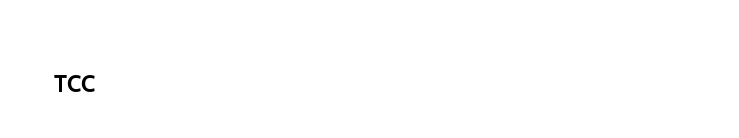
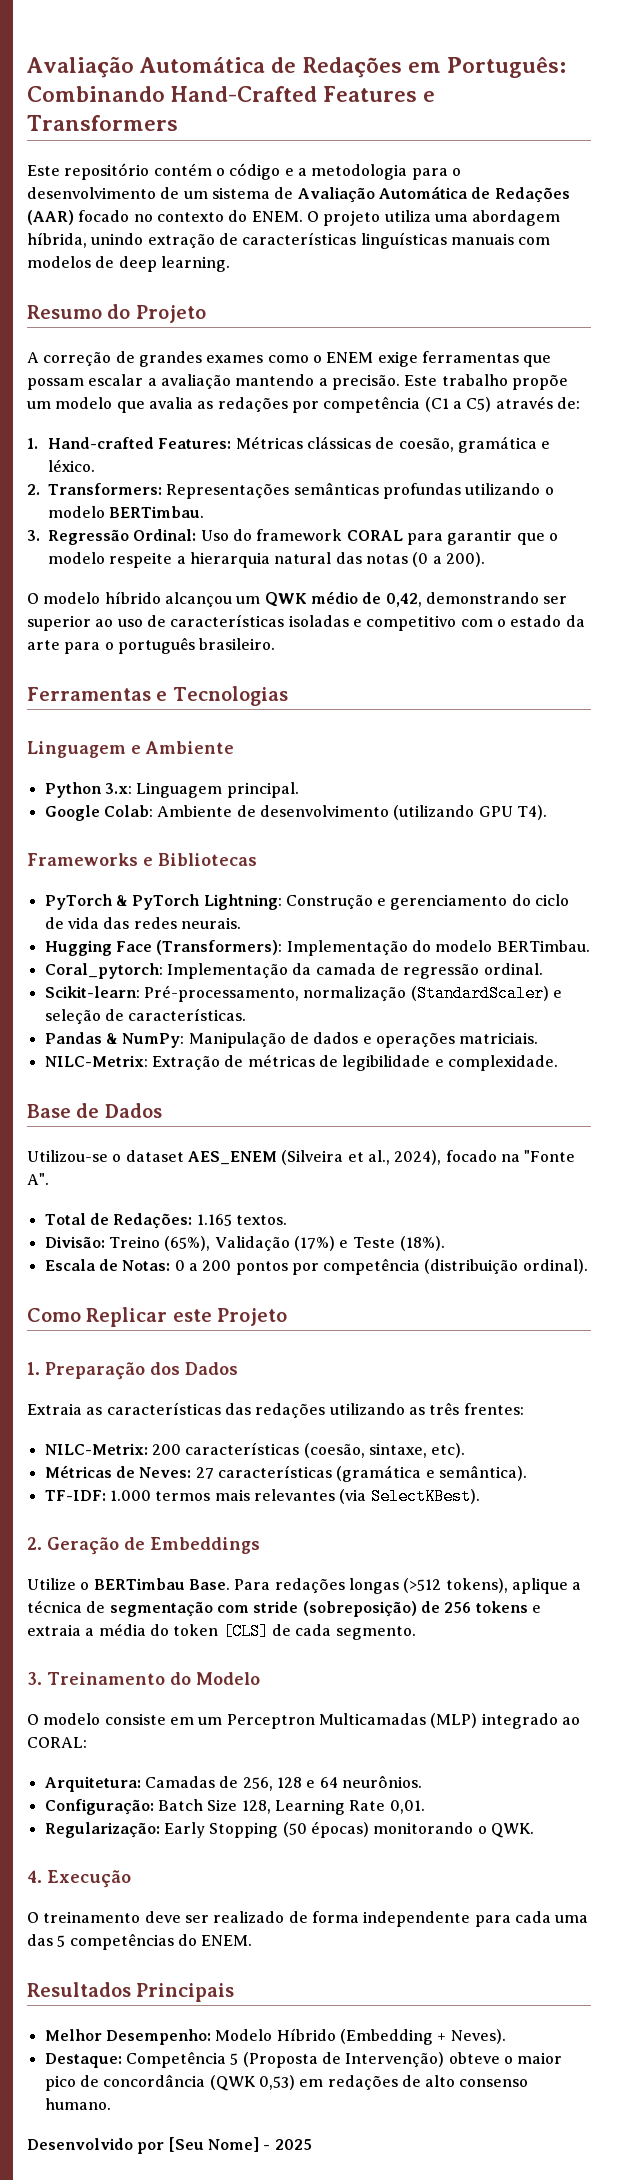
[54,75,95,92] TCC -> [26,56,567,78] [27,86,436,102] [27,115,178,131] [27,163,461,180] [27,186,570,203] [27,210,561,226] [27,232,551,249] [27,256,230,272] [27,304,206,323] [27,351,552,367] [27,374,568,390] [27,396,580,413] [27,436,551,453] [47,459,95,472] [27,482,554,499] [48,506,205,518] [27,529,558,545] [48,552,485,568] [27,591,568,607] [27,614,585,631] [27,637,276,654] [27,686,288,706] [27,741,234,758] [44,782,299,798] [44,805,547,821] [27,853,257,866] [44,894,570,910] [44,917,241,929] [44,940,590,956] [44,963,543,979] [44,985,562,1002] [44,1008,247,1024] [44,1032,539,1048] [44,1054,558,1071] [27,1103,162,1118] [27,1150,576,1165] [27,1173,49,1185] [44,1213,287,1229] [44,1236,445,1251] [44,1258,588,1275] [27,1307,288,1327] [27,1362,238,1380] [27,1402,524,1418] [44,1442,466,1458] [44,1465,527,1482] [44,1488,480,1505] [27,1537,260,1555] [27,1578,582,1594] [27,1600,541,1617] [27,1623,416,1640] [27,1672,260,1685] [27,1713,580,1729] [27,1737,87,1748] [44,1775,422,1792] [44,1799,425,1815] [44,1821,534,1838] [27,1870,131,1888] [27,1911,589,1927] [27,1933,253,1950] [27,1982,235,2002] [44,2028,506,2045] [44,2051,563,2068] [44,2074,529,2091] [44,2098,111,2110] [27,2137,312,2154] Avaliação Automática de Redações em Português: Combinando Hand-Crafted Features e Transformers // Este repositório contém o código e a metodologia para o desenvolvimento de um sistema de Avaliação Automática de Redações (AAR) focado no contexto do ENEM. O projeto utiliza uma abordagem híbrida, unindo extração de características linguísticas manuais com modelos de deep learning. // Resumo do Projeto // A correção de grandes exames como o ENEM exige ferramentas que possam escalar a avaliação mantendo a precisão. Este trabalho propõe um modelo que avalia as redações por competência (C1 a C5) através de: // 1. Hand-crafted Features: Métricas clássicas de coesão, gramática e léxico. // 2. Transformers: Representações semânticas profundas utilizando o modelo BERTimbau. // 3. Regressão Ordinal: Uso do framework CORAL para garantir que o modelo respeite a hierarquia natural das notas (0 a 200). // O modelo híbrido alcançou um QWK médio de 0,42, demonstrando ser superior ao uso de características isoladas e competitivo com o estado da arte para o português brasileiro. // Ferramentas e Tecnologias // Linguagem e Ambiente // Python 3.x: Linguagem principal. // Google Colab: Ambiente de desenvolvimento (utilizando GPU T4). // Frameworks e Bibliotecas // PyTorch & PyTorch Lightning: Construção e gerenciamento do ciclo de vida das redes neurais. // Hugging Face (Transformers): Implementação do modelo BERTimbau. // Coral_pytorch: Implementação da camada de regressão ordinal. // Scikit-learn: Pré-processamento, normalização (StandardScaler) e seleção de características. // Pandas & NumPy: Manipulação de dados e operações matriciais. // NILC-Metrix: Extração de métricas de legibilidade e complexidade. // Base de Dados // Utilizou-se o dataset AES_ENEM (Silveira et al., 2024), focado na "Fonte A". // Total de Redações: 1.165 textos. // Divisão: Treino (65%), Validação (17%) e Teste (18%). // Escala de Notas: 0 a 200 pontos por competência (distribuição ordinal). // Como Replicar este Projeto // 1. Preparação dos Dados // Extraia as características das redações utilizando as três frentes: // NILC-Metrix: 200 características (coesão, sintaxe, etc). // Métricas de Neves: 27 características (gramática e semântica). // TF-IDF: 1.000 termos mais relevantes (via SelectKBest). // 2. Geração de Embeddings // Utilize o BERTimbau Base. Para redações longas (>512 tokens), aplique a técnica de segmentação com stride (sobreposição) de 256 tokens e extraia a média do token [CLS] de cada segmento. // 3. Treinamento do Modelo // O modelo consiste em um Perceptron Multicamadas (MLP) integrado ao CORAL: // Arquitetura: Camadas de 256, 128 e 64 neurônios. // Configuração: Batch Size 128, Learning Rate 0,01. // Regularização: Early Stopping (50 épocas) monitorando o QWK. // 4. Execução // O treinamento deve ser realizado de forma independente para cada uma das 5 competências do ENEM. // Resultados Principais // Melhor Desempenho: Modelo Híbrido (Embedding + Neves). // Destaque: Competência 5 (Proposta de Intervenção) obteve o maior pico de concordância (QWK 0,53) em redações de alto consenso humano. // Desenvolvido por [Seu Nome] - 2025

